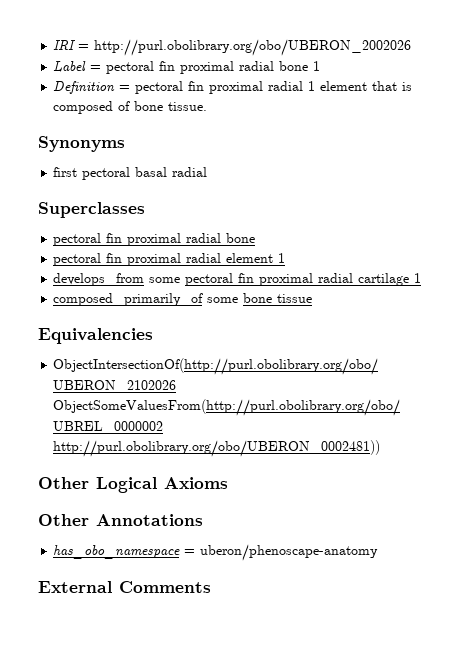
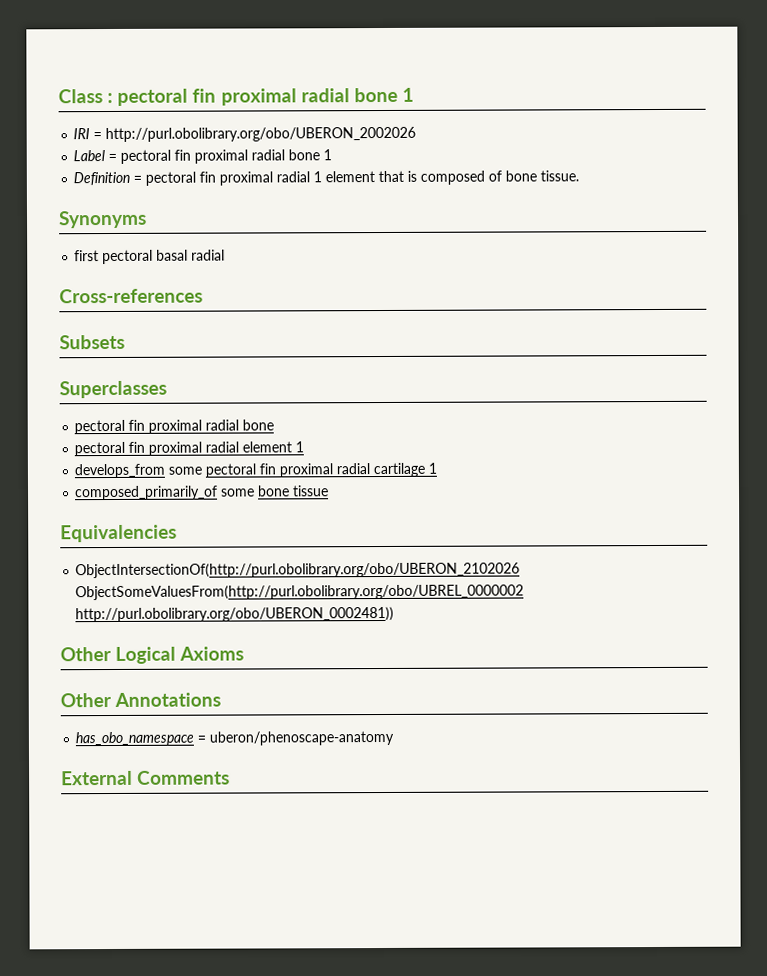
(53, 45) none -> [58,87,414,106] Class : pectoral fin proximal radial bone 1 //
(208, 172) none -> [59,288,203,304] [59,334,125,350] // Cross-references // Subsets

